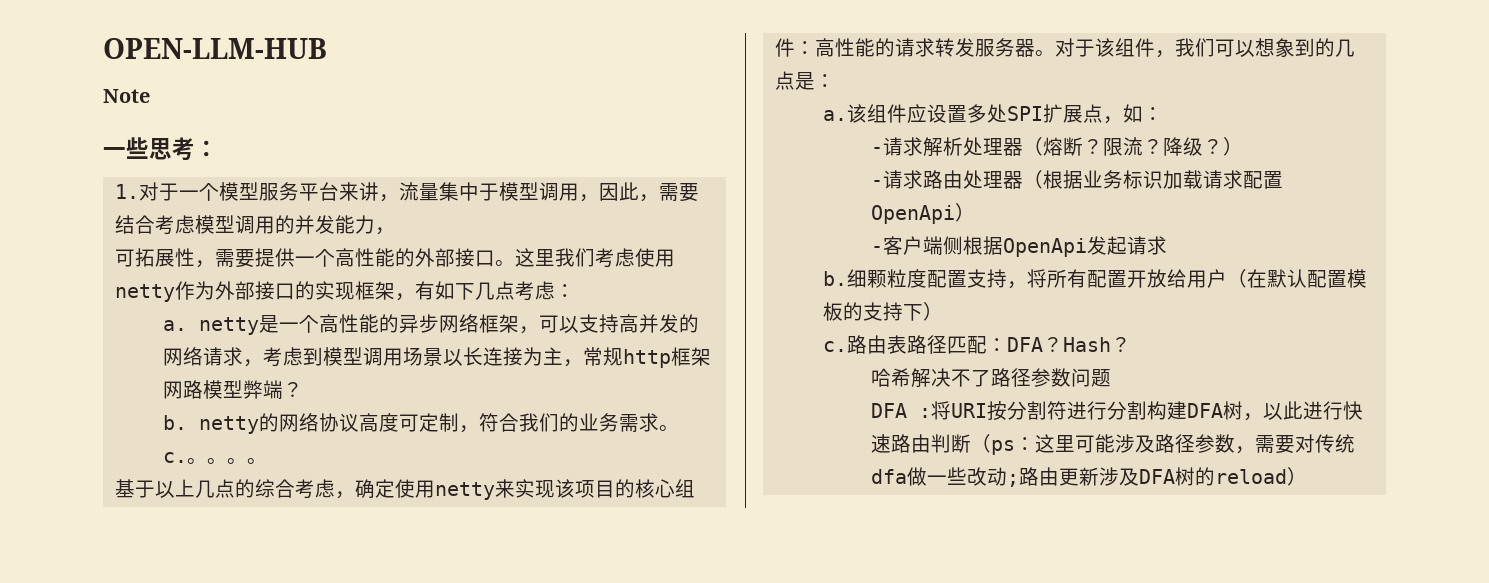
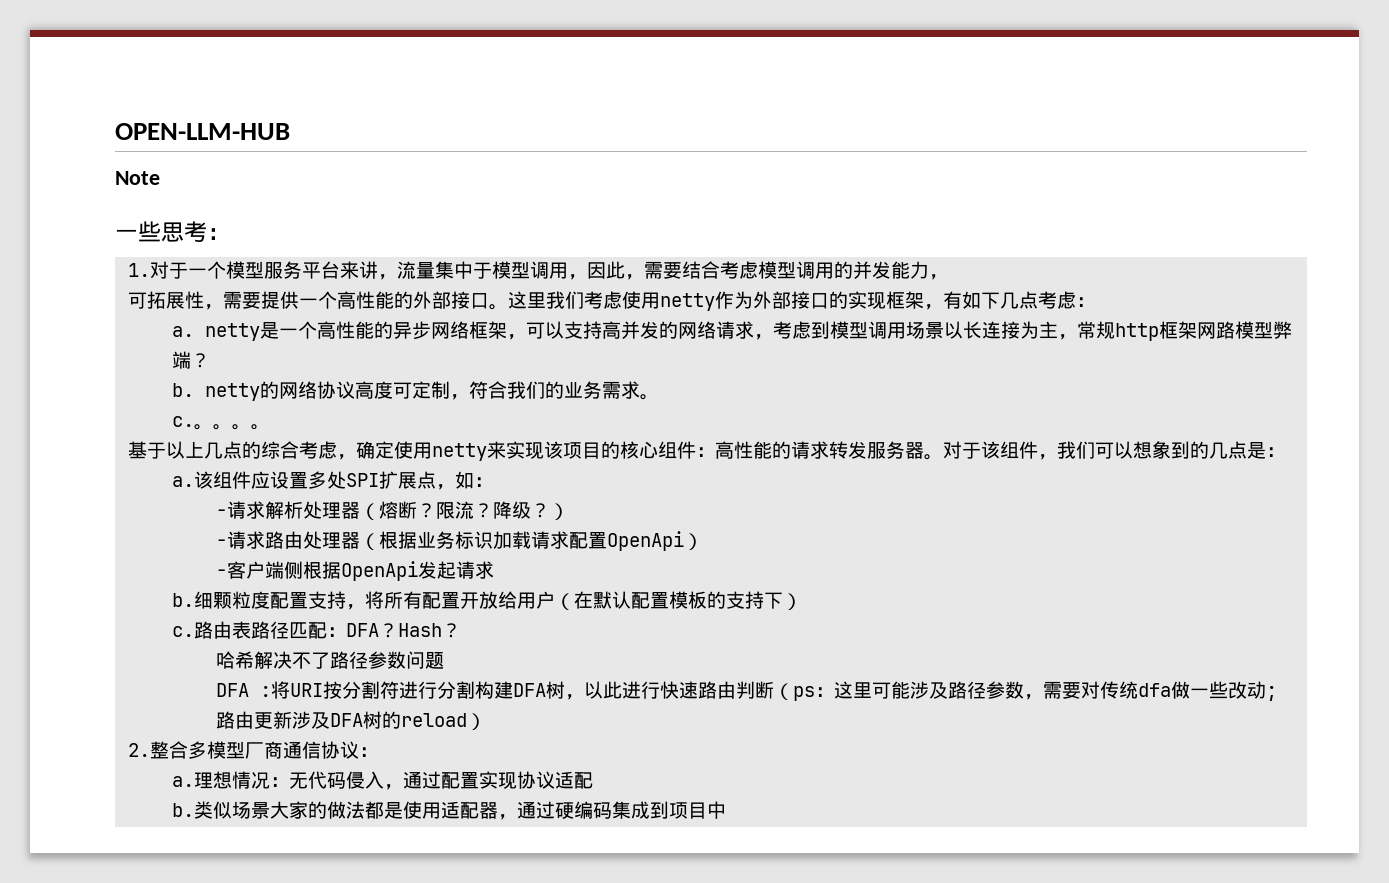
(1307, 476) none -> [127,741,378,759] [171,771,593,790] [171,801,726,820] // 2.整合多模型厂商通信协议： // a.理想情况：无代码侵入，通过配置实现协议适配 // b.类似场景大家的做法都是使用适配器，通过硬编码集成到项目中

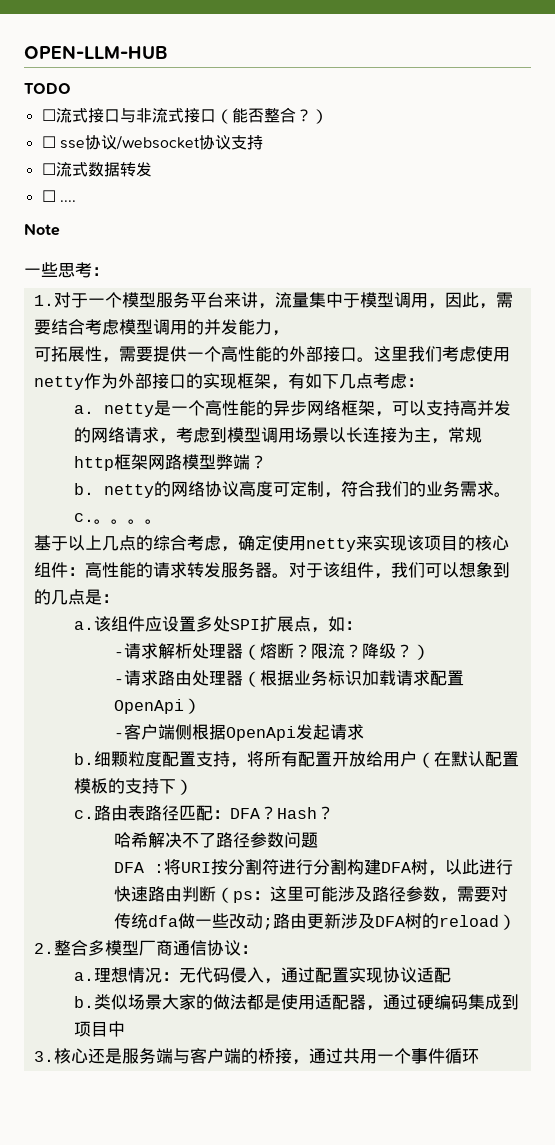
(290, 131) none -> [24,83,71,94] [41,107,328,124] [41,135,263,150] [41,162,152,177] [41,190,76,202] // TODO // ☐流式接口与非流式接口（能否整合？） // ☐ sse协议/websocket协议支持 // ☐流式数据转发 // ☐ ....
(726, 810) none -> [33,1048,479,1065] // 3.核心还是服务端与客户端的桥接，通过共用一个事件循环

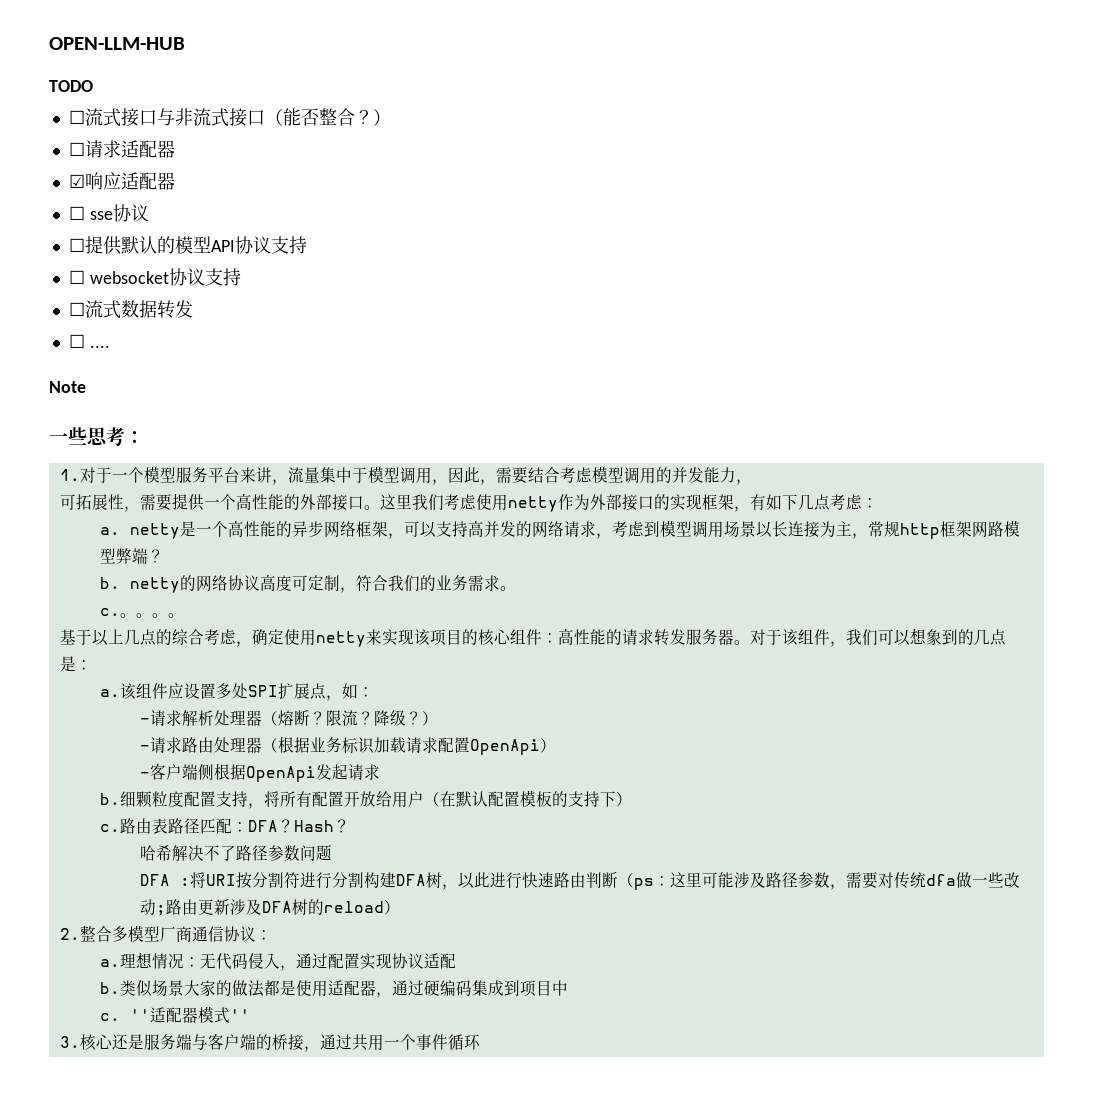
[59,135,200,150] sse协议/websocket -> [84,140,175,158] [68,172,175,190] [68,204,149,222] [68,236,307,255] [68,270,169,284] 请求适配器 // ☑响应适配器 // ☐ sse协议 // ☐提供默认的模型API协议支持 // ☐ websocket
(125, 1029) none -> [99,1006,250,1023] // c. ''适配器模式''

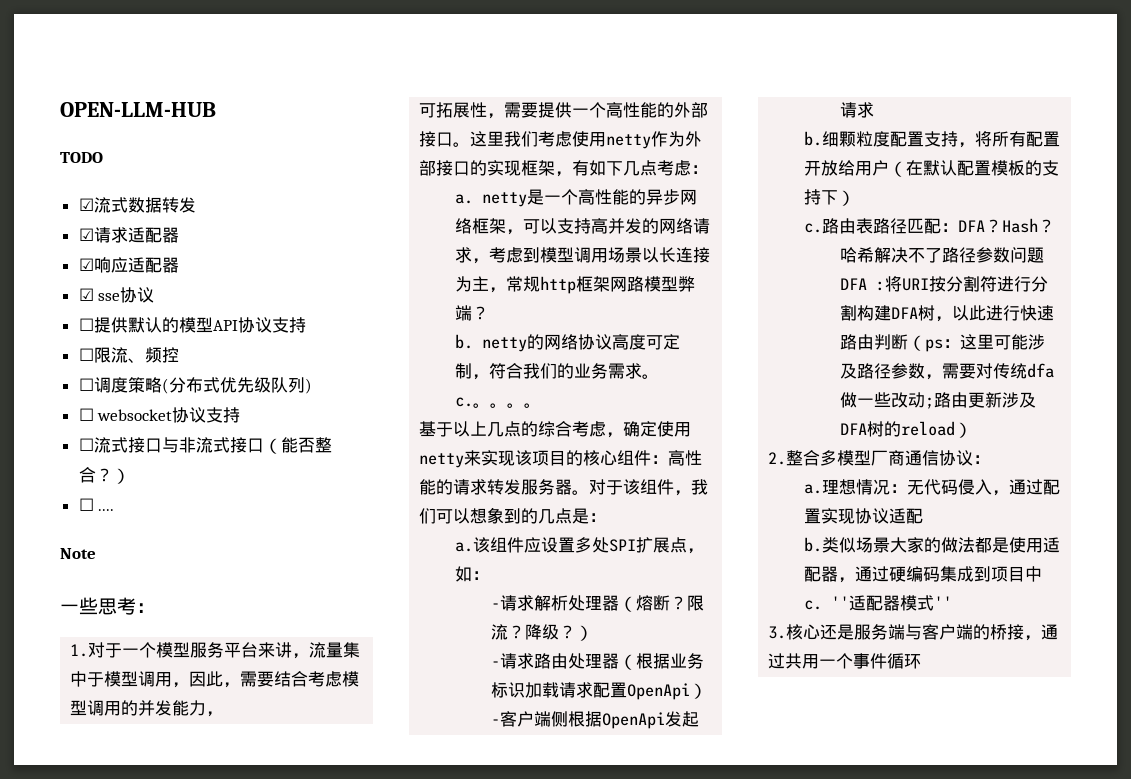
(93, 86) none -> [78,197,196,213] [78,227,179,243] [78,257,179,273] [78,287,155,303] [78,317,306,333] [78,347,179,363] [78,377,312,394] [78,407,241,423] // ☑流式数据转发 // ☑请求适配器 // ☑响应适配器 // ☑ sse协议 // ☐提供默认的模型API协议支持 // ☐限流、频控 // ☐调度策略(分布式优先级队列) // ☐ websocket协议支持
[68,140,175,158] [68,172,175,190] [68,204,149,222] [68,236,307,255] [68,268,241,286] [68,300,193,319] // ☐请求适配器 // ☑响应适配器 // ☐ sse协议 // ☐提供默认的模型API协议支持 // ☐ websocket协议支持 // ☐流式数据转发 -> (130, 476) none

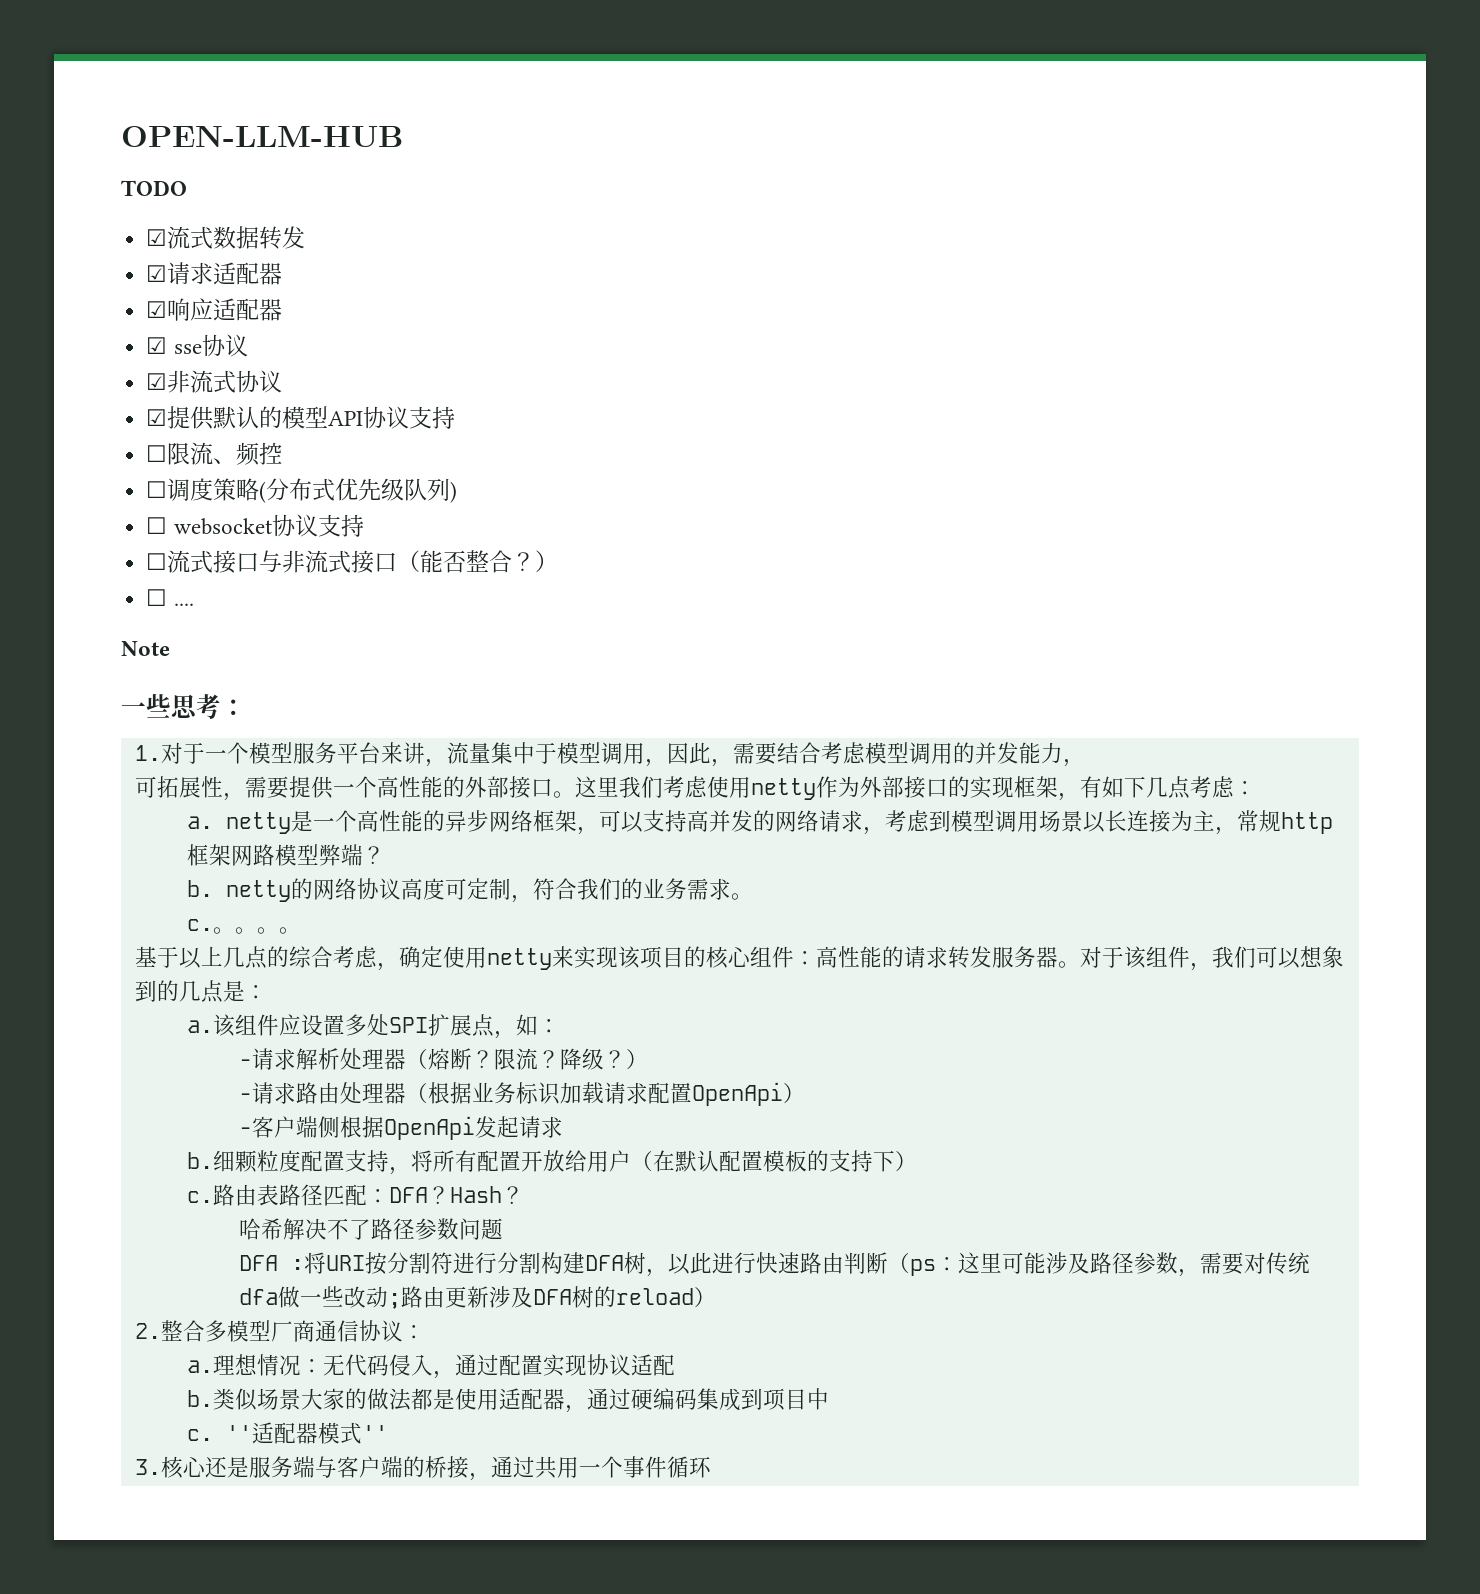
[78,318,94,331] ☐ -> [146,370,283,393] [146,409,168,426] ☑非流式协议 // ☑

